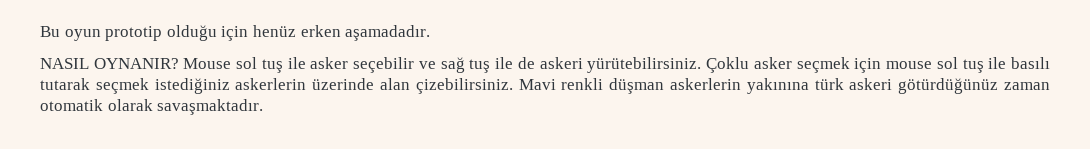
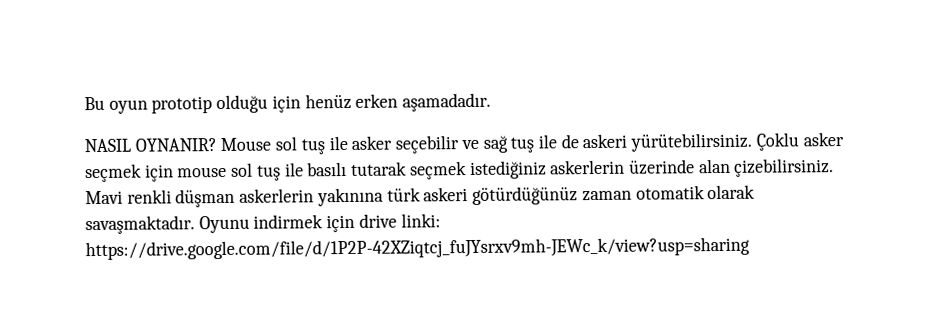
(264, 107) none -> [198,213,441,234] [85,236,750,261] Oyunu indirmek için drive linki: https://drive.google.com/file/d/1P2P-42XZiqtcj_fuJYsrxv9mh-JEWc_k/view?usp=sharing

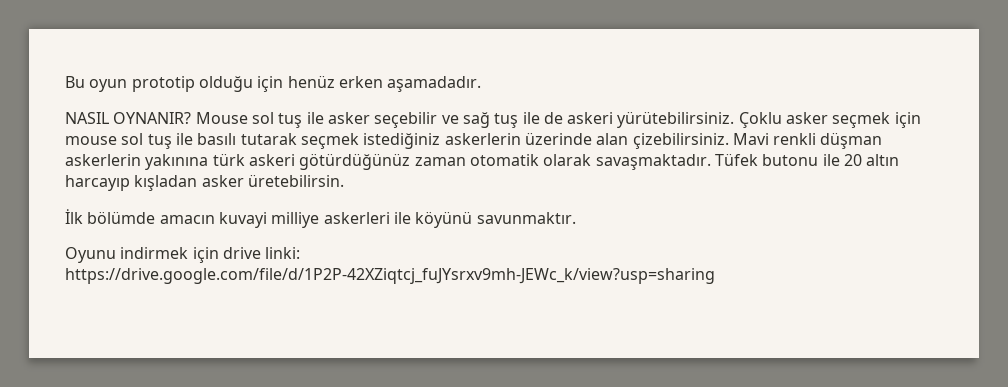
(195, 225) none -> [714,153,900,166] [65,174,344,191] [65,209,576,228] Tüfek butonu ile 20 altın harcayıp kışladan asker üretebilirsin. // İlk bölümde amacın kuvayi milliye askerleri ile köyünü savunmaktır. //

